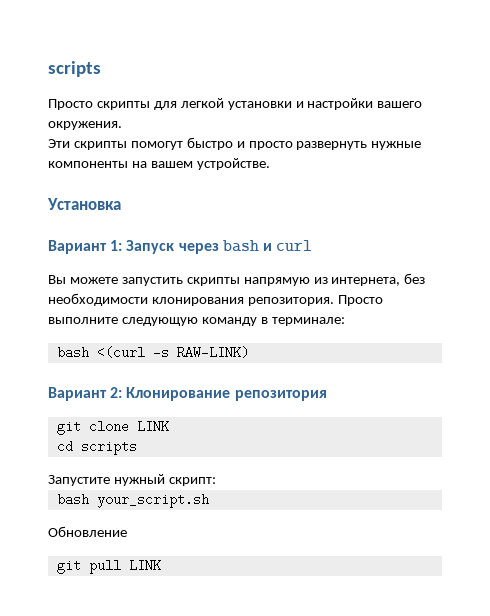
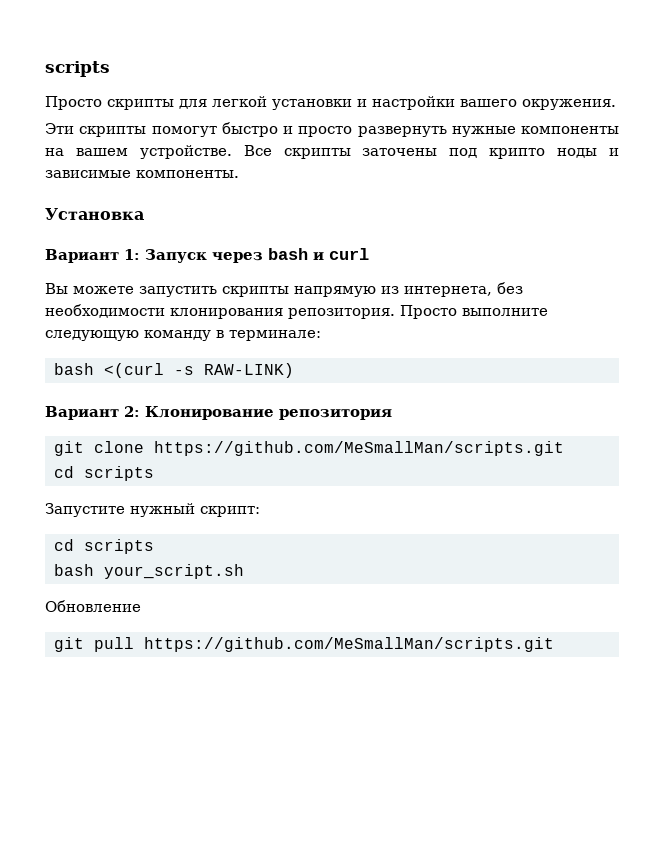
(270, 164) none -> [243,145,620,159] [45,170,239,178] Все скрипты заточены под крипто ноды и зависимые компоненты.
[136,420,169,433] LINK -> [153,441,564,456] https://github.com/MeSmallMan/scripts.git
(216, 481) none -> [53,539,154,554] // cd scripts
[128,559,161,572] LINK -> [143,637,554,652] https://github.com/MeSmallMan/scripts.git

